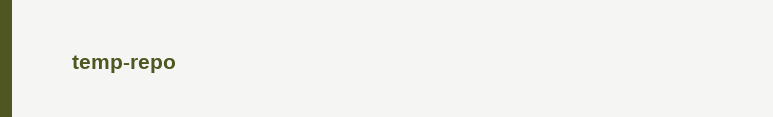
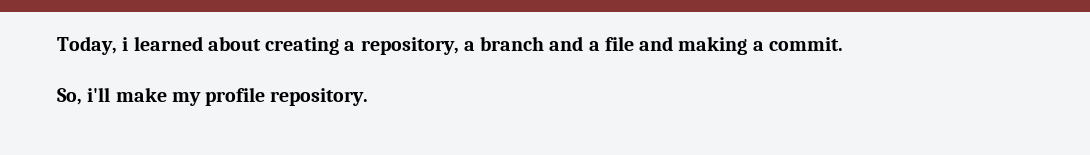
[72,55,176,73] temp-repo -> [57,36,843,55] [57,87,369,106] Today, i learned about creating a repository, a branch and a file and making a commit. // So, i'll make my profile repository.

